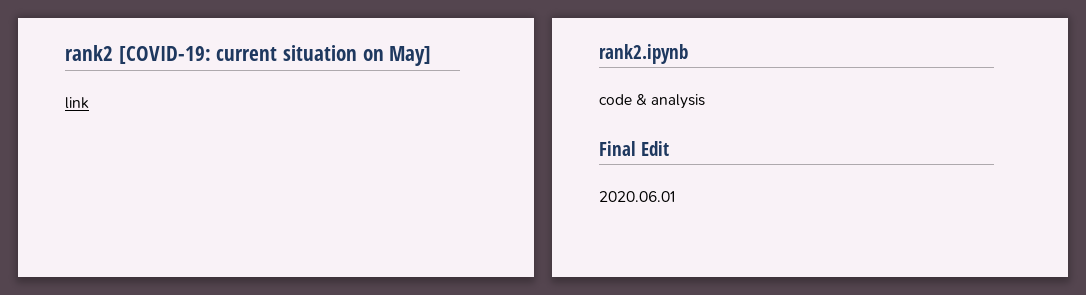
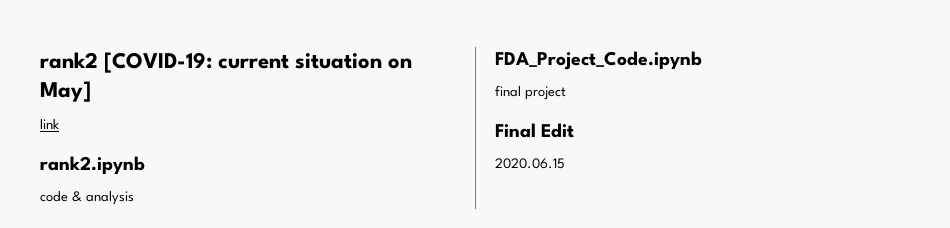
(706, 101) none -> [495,51,702,70] [495,85,566,100] // FDA_Project_Code.ipynb // final project
[599,191,675,202] 2020.06.01 -> [495,158,565,169] 2020.06.15

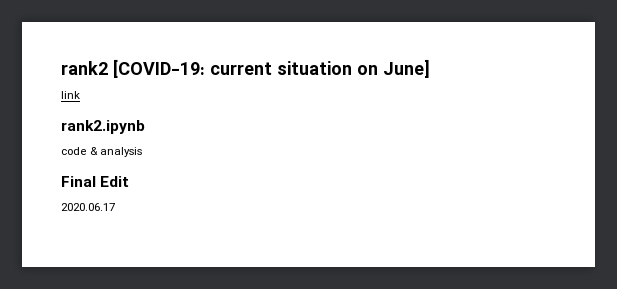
[40,81,91,102] May] -> [383,59,430,78] June]
[495,51,702,70] [495,85,566,100] // FDA_Project_Code.ipynb // final project -> (143, 152) none
[495,158,565,169] 2020.06.15 -> [61,203,115,211] 2020.06.17

